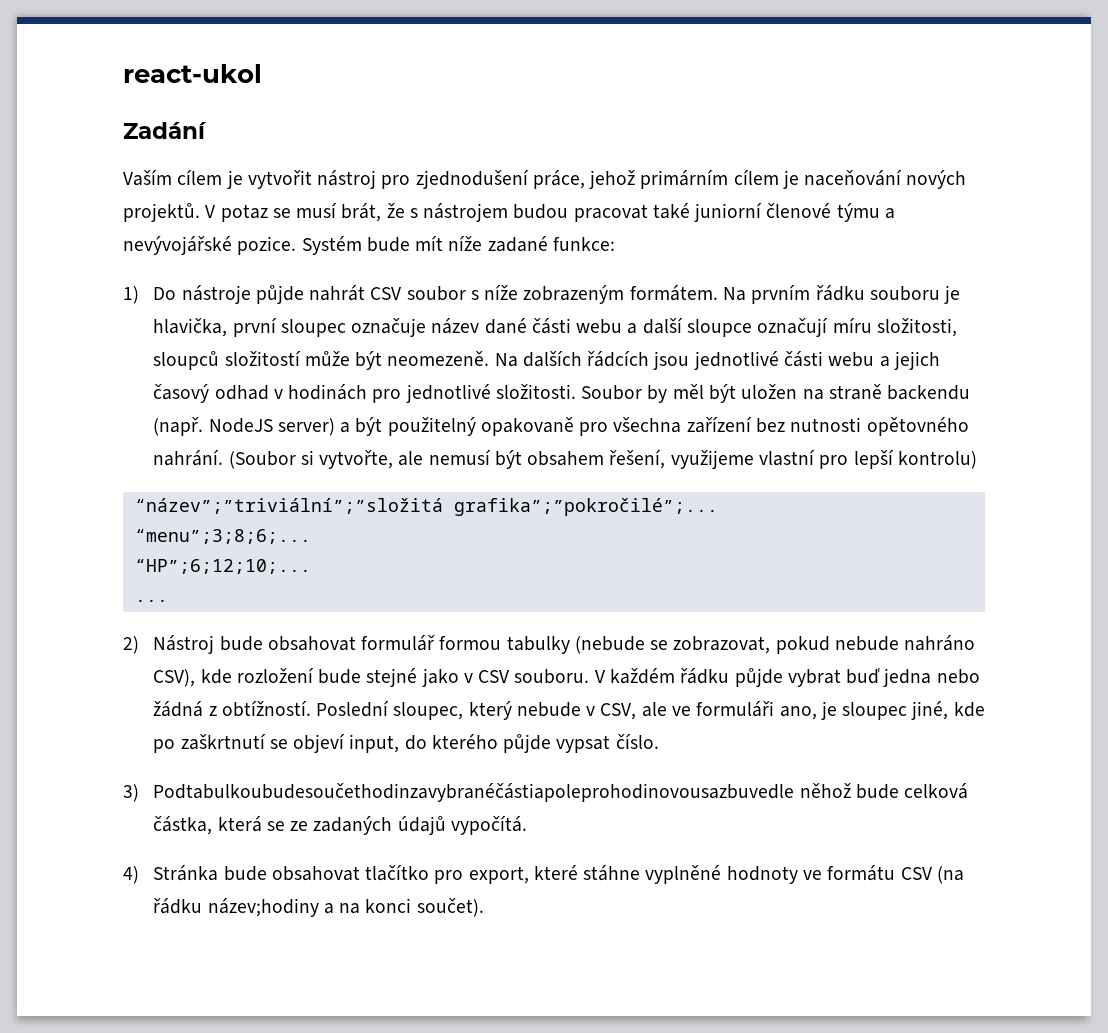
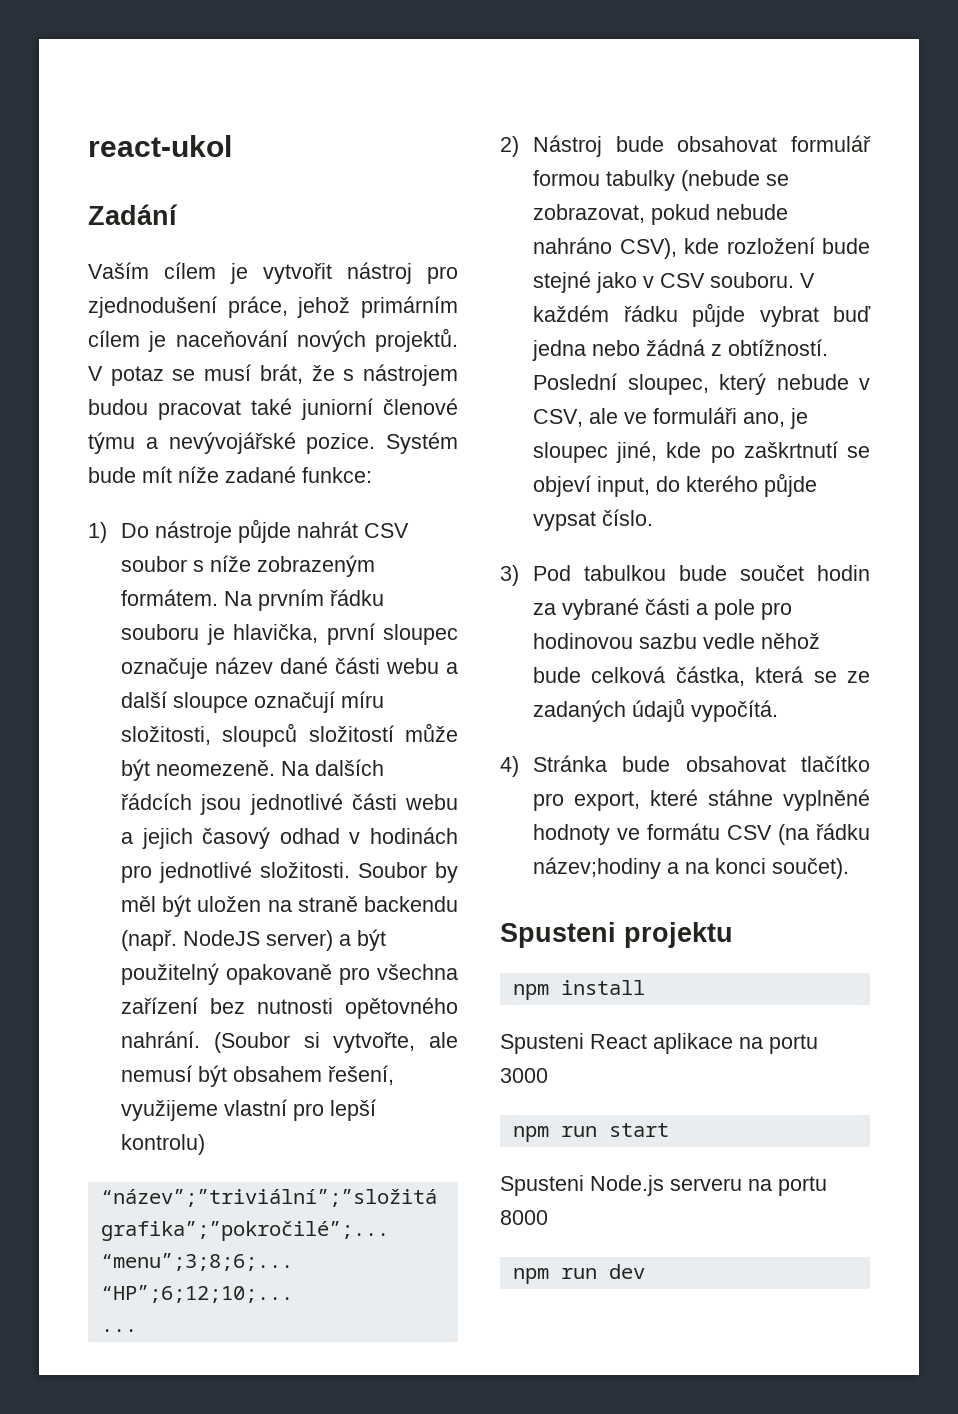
[153,783,795,802] Podtabulkoubudesoučethodinzavybranéčástiapoleprohodinovousazbuvedle -> [532,565,870,581] [532,598,792,620] [532,633,755,649] Pod tabulkou bude součet hodin za vybrané části a pole pro hodinovou sazbu vedle
(484, 907) none -> [500,922,733,948] [512,980,645,1000] [500,1033,818,1054] [500,1068,548,1083] [512,1123,669,1142] [500,1175,827,1196] [500,1210,548,1225] [512,1264,645,1284] // Spusteni projektu // npm install // Spusteni React aplikace na portu 3000 // npm run start // Spusteni Node.js serveru na portu 8000 // npm run dev

